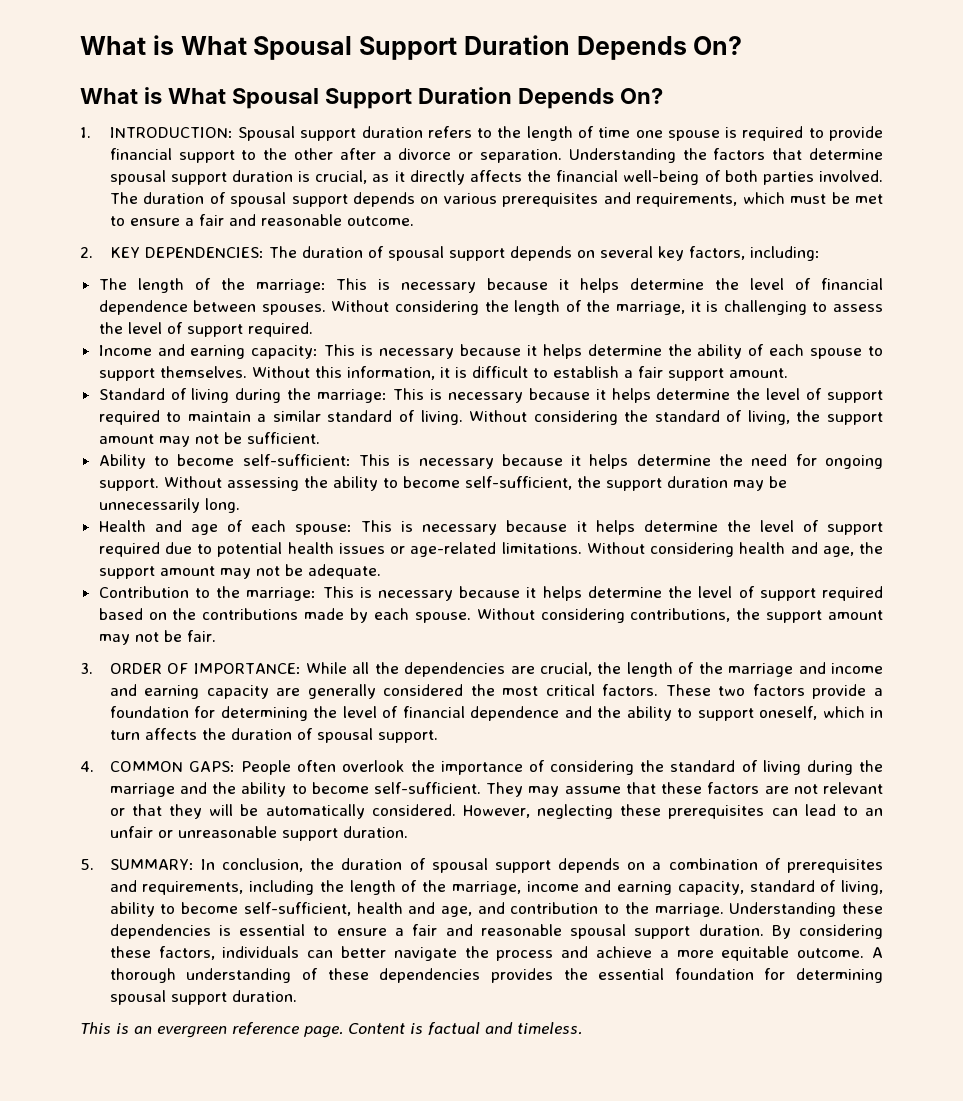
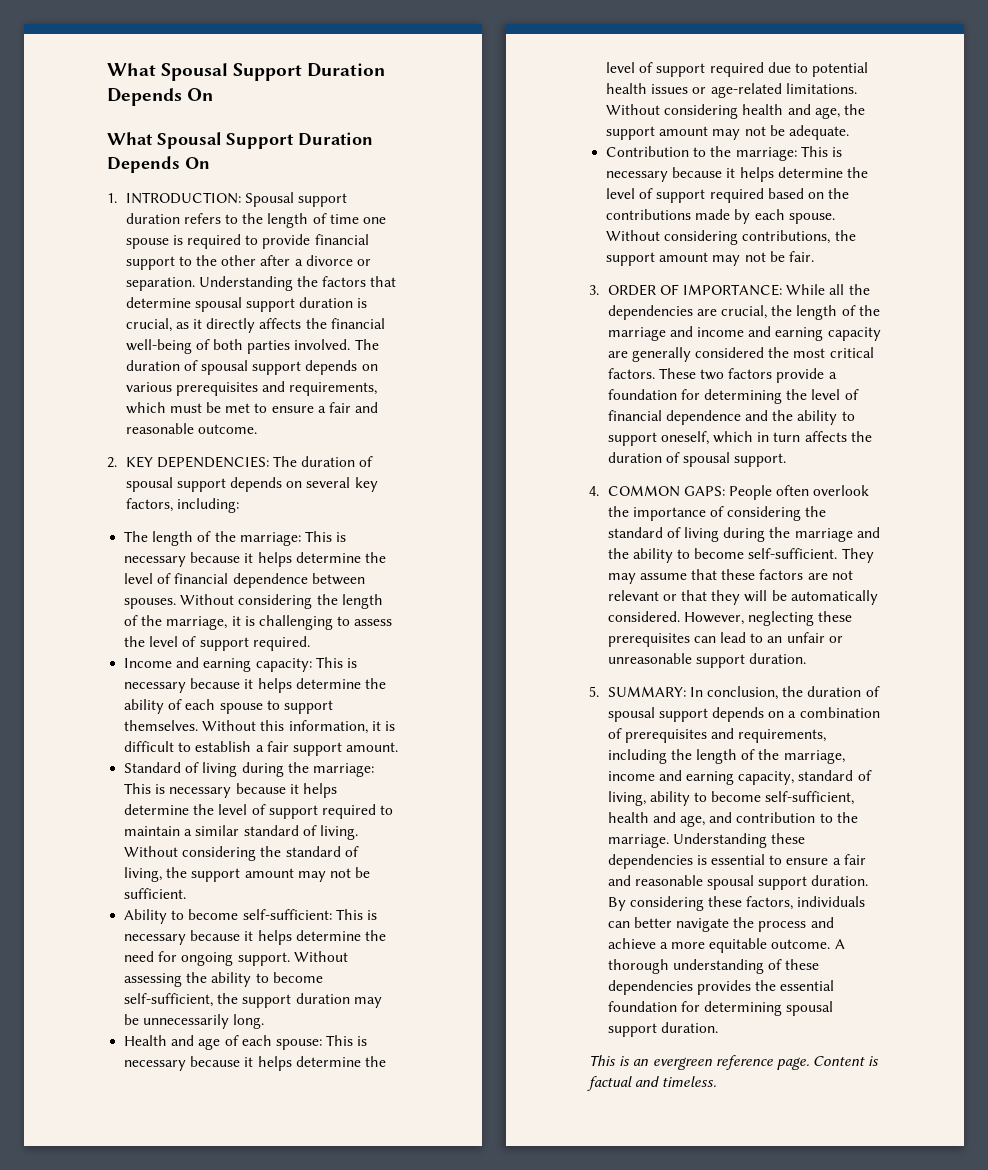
[80,35,743,60] [80,87,663,109] What is What Spousal Support Duration Depends On? // What is What Spousal Support Duration Depends On? -> [107,63,386,81] [107,88,214,106] [107,132,373,149] [107,156,210,173] What Spousal Support Duration Depends On // What Spousal Support Duration Depends On

